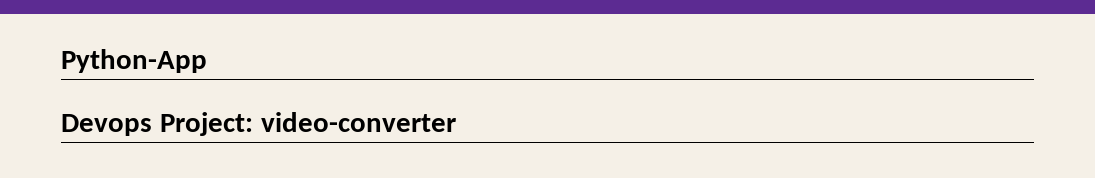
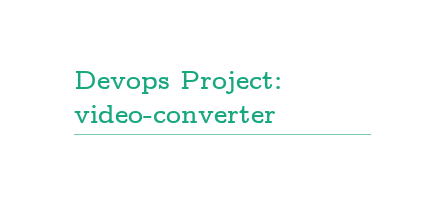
[61,49,207,73] Python-App // -> (74, 82) none

